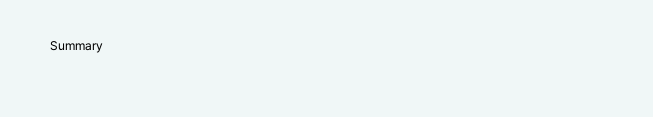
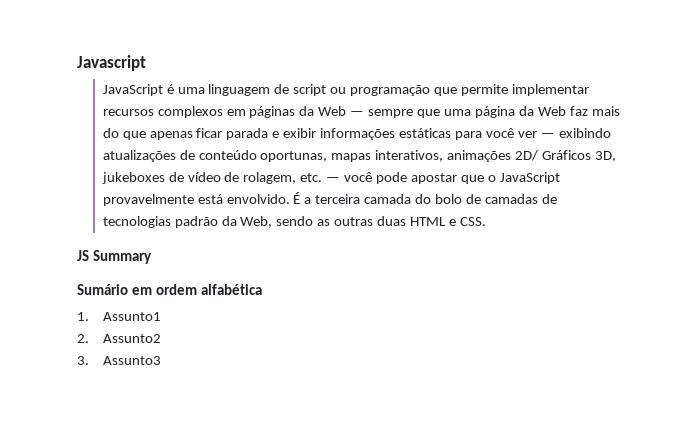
[50,41,103,53] Summary -> [77,55,146,71] [102,84,589,96] [102,106,620,118] [102,128,611,140] [102,150,616,162] [101,172,560,184] [102,192,557,206] [102,216,486,228] [77,250,153,264] [77,284,262,295] [77,312,161,321] [77,334,161,343] [77,356,161,365] Javascript // JavaScript é uma linguagem de script ou programação que permite implementar recursos complexos em páginas da Web — sempre que uma página da Web faz mais do que apenas ficar parada e exibir informações estáticas para você ver — exibindo atualizações de conteúdo oportunas, mapas interativos, animações 2D/ Gráficos 3D, jukeboxes de vídeo de rolagem, etc. — você pode apostar que o JavaScript provavelmente está envolvido. É a terceira camada do bolo de camadas de tecnologias padrão da Web, sendo as outras duas HTML e CSS. // JS Summary // Sumário em ordem alfabética // 1. Assunto1 // 2. Assunto2 // 3. Assunto3

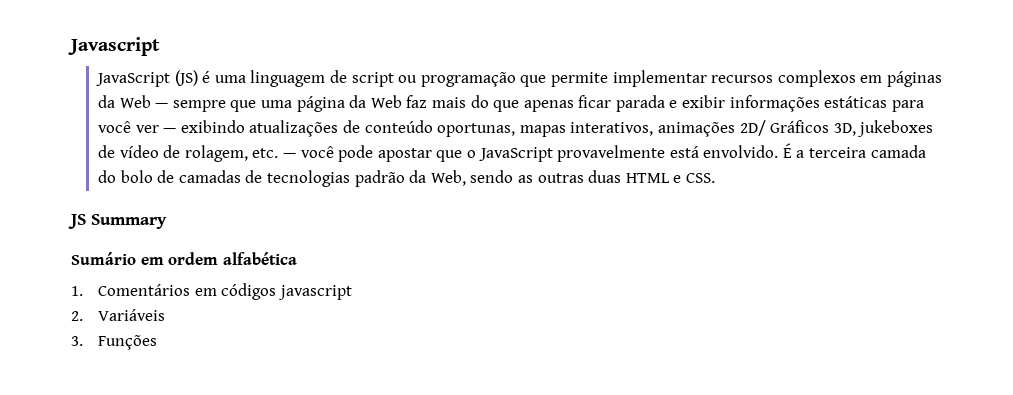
(163, 90) none -> [174,70,198,86] (JS)
[102,312,161,321] Assunto1 -> [98,283,352,300] Comentários em códigos javascript
[102,334,161,343] Assunto2 -> [98,309,166,321] Variáveis
[102,356,161,365] Assunto3 -> [98,335,158,350] Funções

